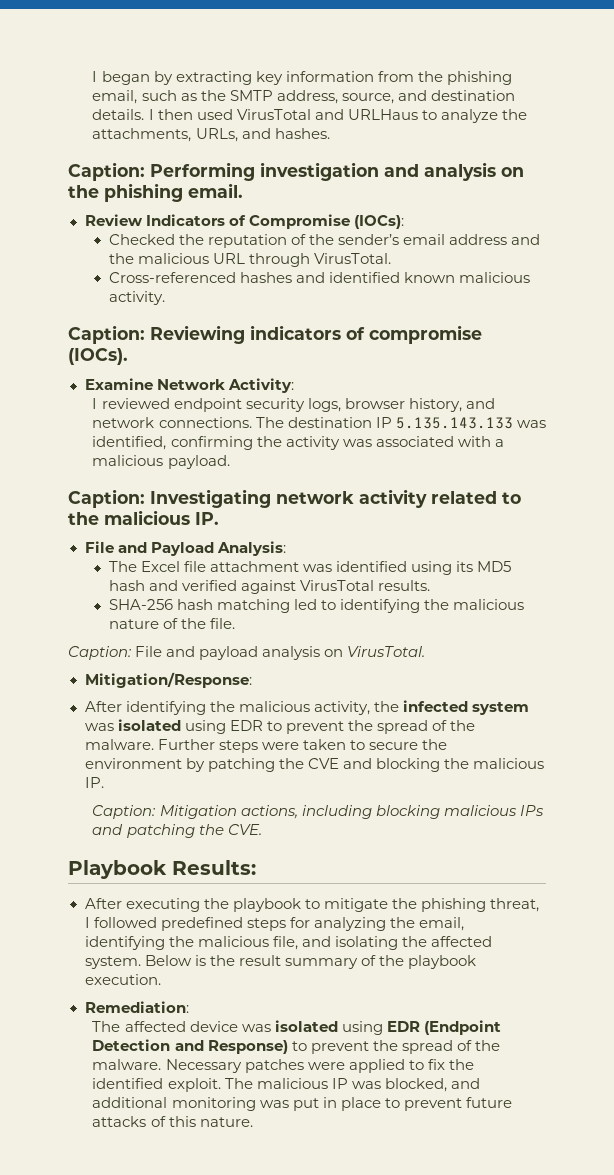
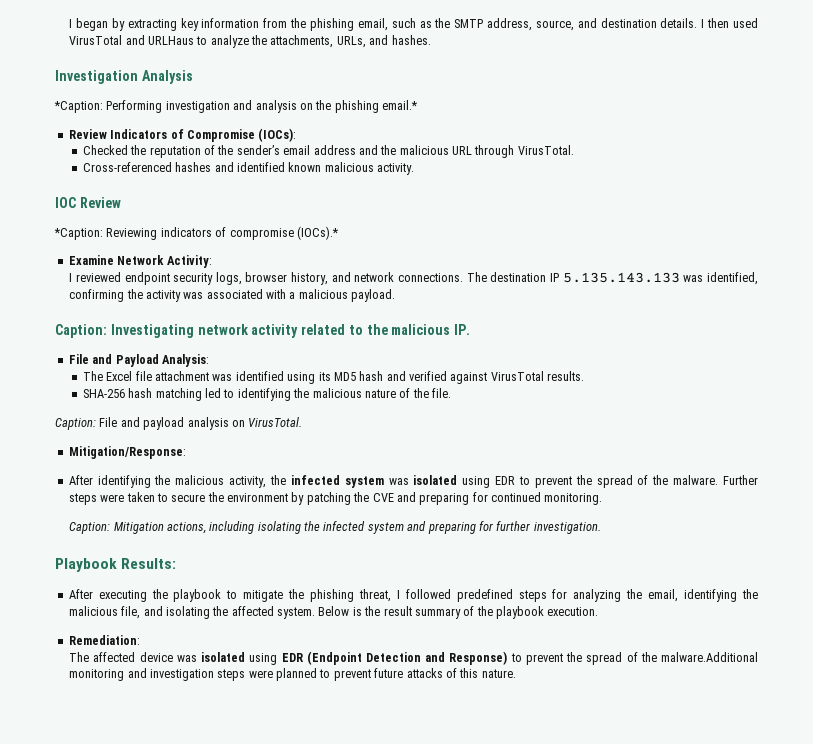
[68,162,145,181] Caption: -> [55,70,193,84] [54,101,103,113] Investigation Analysis // *Caption:
[188,183,243,198] email. -> [382,100,418,110] email.*
[68,325,145,344] Caption: -> [55,197,121,208] [54,228,103,240] IOC Review // *Caption:
[68,348,128,365] (IOCs). -> [296,226,339,240] (IOCs).*
[375,758,544,772] [84,777,104,788] blocking the malicious IP. -> [419,492,603,505] preparing for continued monitoring.
[375,805,544,819] [92,824,262,838] blocking malicious IPs and patching the CVE. -> [257,521,601,534] isolating the infected system and preparing for further investigation.
[92,1059,474,1073] [92,1078,480,1092] [92,1097,381,1111] malware. Necessary patches were applied to fix the identified exploit. The malicious IP was blocked, and additional monitoring was put in place -> [660,652,758,662] [69,668,318,681] malware.Additional monitoring and investigation steps were planned

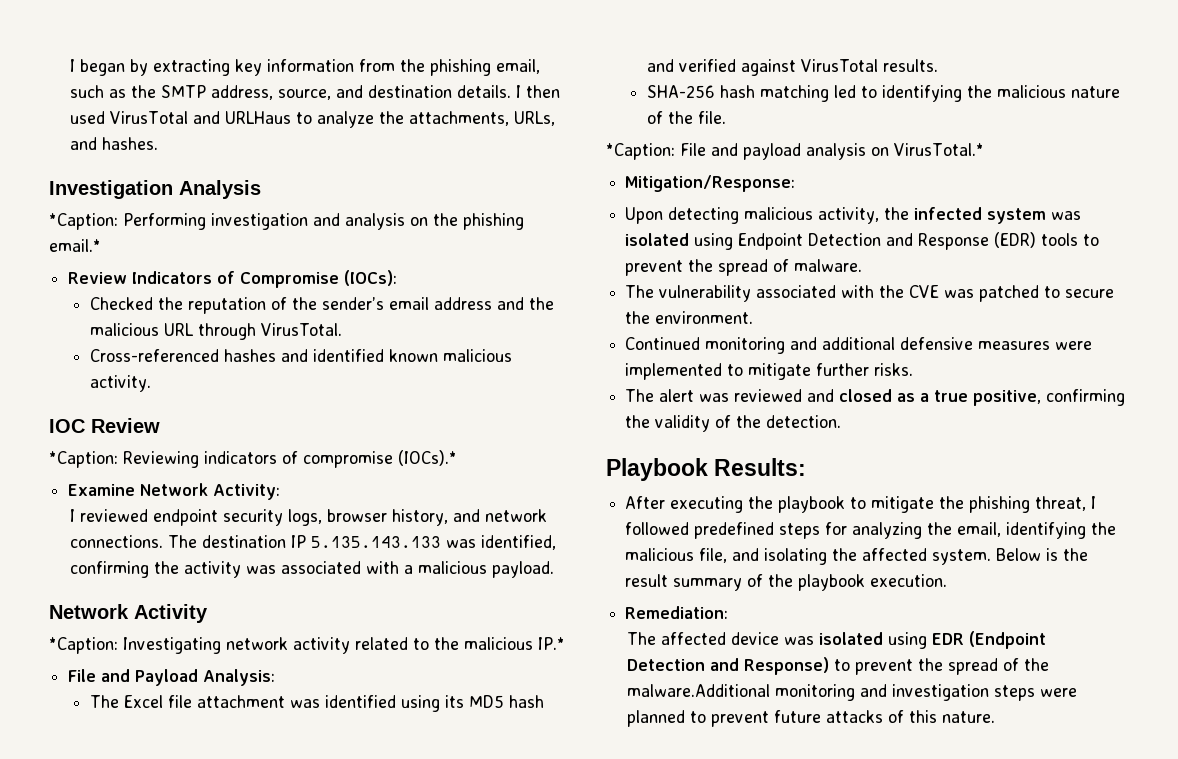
[55,324,107,338] Caption: -> [49,604,208,623] [49,637,118,654] Network Activity // *Caption:
[454,324,471,335] IP. -> [538,637,565,650] IP.*
[55,418,96,430] Caption: -> [606,143,675,160] *Caption:
[248,417,303,427] VirusTotal. -> [894,143,984,156] VirusTotal.*
[68,475,171,488] After identifying the -> [625,207,740,224] Upon detecting
[495,475,758,488] [68,492,603,505] [69,521,601,534] EDR to prevent the spread of the malware. Further steps were taken to secure the environment by patching the CVE and preparing for continued monitoring. // Caption: Mitigation actions, including isolating the infected system and preparing for further investigation. -> [738,232,1100,250] [625,259,863,276] [625,285,1115,302] [625,311,754,324] [625,337,1093,354] [625,363,914,380] [625,389,1126,406] [625,415,842,432] Endpoint Detection and Response (EDR) tools to prevent the spread of malware. // The vulnerability associated with the CVE was patched to secure the environment. // Continued monitoring and additional defensive measures were implemented to mitigate further risks. // The alert was reviewed and closed as a true positive, confirming the validity of the detection.

